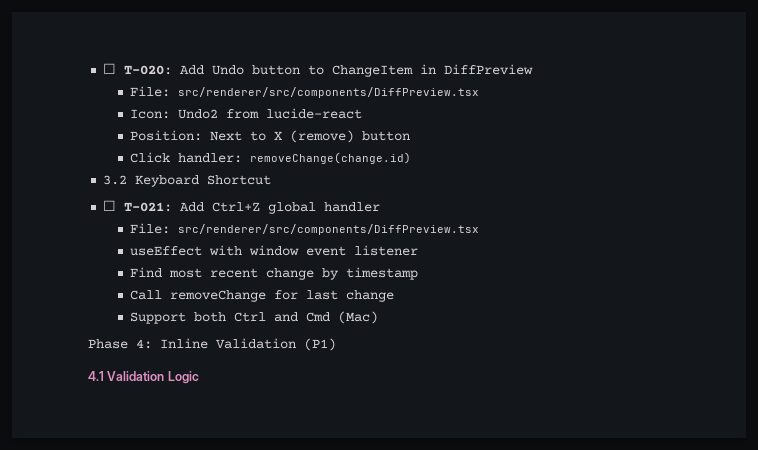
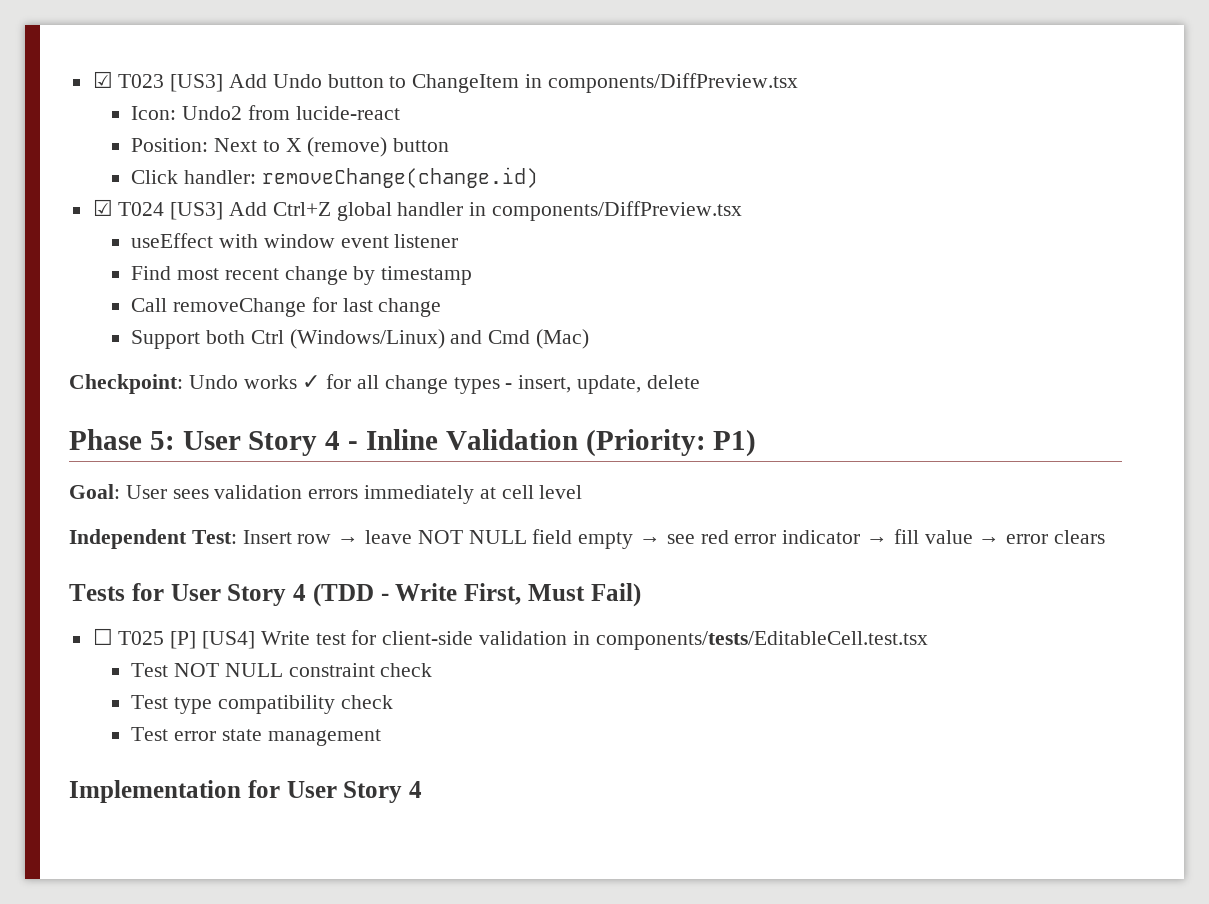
[103,63,173,75] ☐ T-020: -> [92,71,224,92] ☑ T023 [US3]
[444,64,534,75] [130,86,480,98] DiffPreview // File: src/renderer/src/components/DiffPreview.tsx -> [547,73,798,93] components/DiffPreview.tsx
[103,175,272,187] [103,200,173,212] 3.2 Keyboard Shortcut // ☐ T-021: -> [92,199,224,220] ☑ T024 [US3]
[130,223,480,235] // File: src/renderer/src/components/DiffPreview.tsx -> [469,201,743,221] in components/DiffPreview.tsx
(267, 317) none -> [289,329,445,349] (Windows/Linux)
[88,338,336,351] [88,371,199,384] Phase 4: Inline Validation (P1) // 4.1 Validation Logic -> [69,374,700,394] [69,429,757,457] [69,484,583,504] [69,529,1106,549] [69,583,641,607] [92,628,928,650] [131,663,433,677] [131,695,393,714] [131,727,381,746] [69,780,422,803] Checkpoint: Undo works ✓ for all change types - insert, update, delete // Phase 5: User Story 4 - Inline Validation (Priority: P1) // Goal: User sees validation errors immediately at cell level // Independent Test: Insert row → leave NOT NULL field empty → see red error indicator → fill value → error clears // Tests for User Story 4 (TDD - Write First, Must Fail) // ☐ T025 [P] [US4] Write test for client-side validation in components/tests/EditableCell.test.tsx // Test NOT NULL constraint check // Test type compatibility check // Test error state management // Implementation for User Story 4

